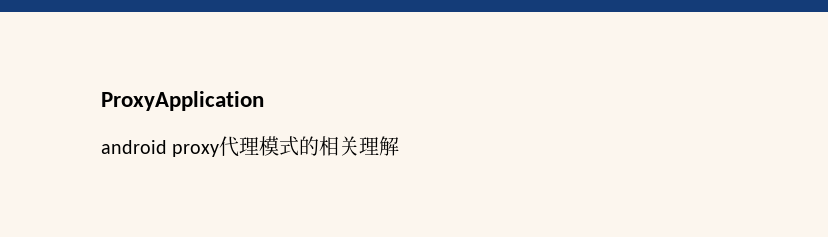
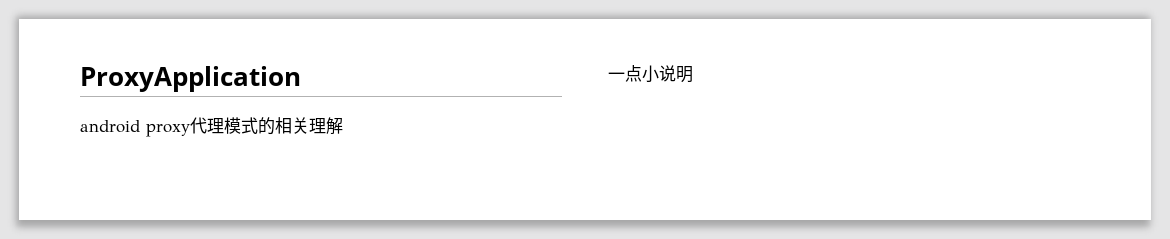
(400, 146) none -> [608,65,693,83] // 一点小说明

